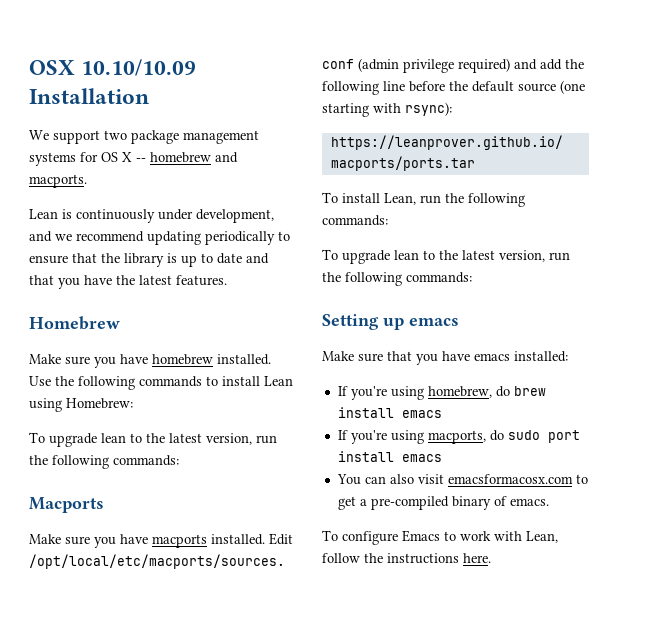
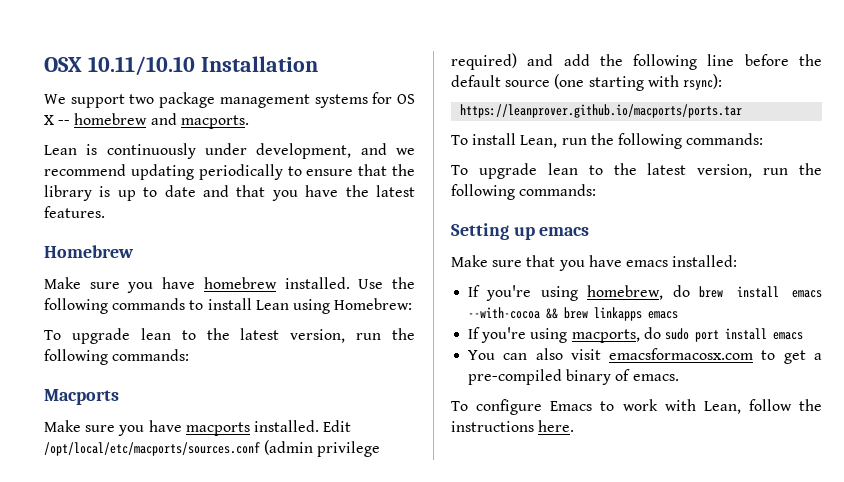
[81,59,197,76] 10.10/10.09 -> [87,56,195,76] 10.11/10.10
(442, 414) none -> [468,307,679,321] --with-cocoa && brew linkapps emacs

